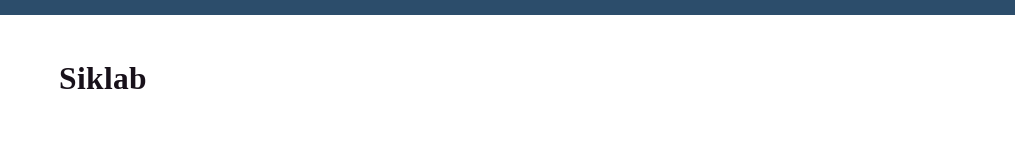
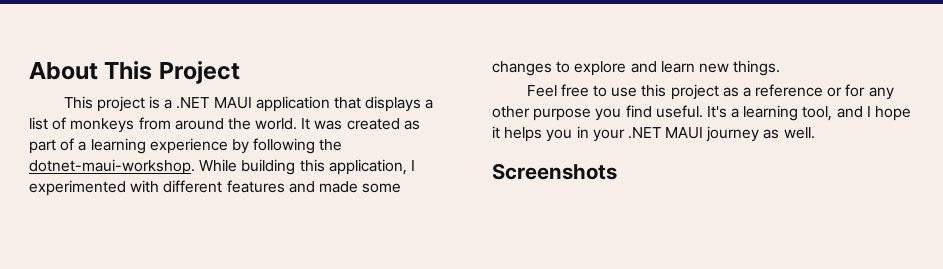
[59,67,147,89] Siklab -> [29,61,240,84] [63,96,434,112] [29,117,420,133] [29,138,343,154] [29,159,415,175] [29,180,402,196] [492,60,781,76] [526,84,894,100] [492,105,912,121] [492,126,815,142] [492,163,617,180] About This Project // This project is a .NET MAUI application that displays a list of monkeys from around the world. It was created as part of a learning experience by following the dotnet-maui-workshop. While building this application, I experimented with different features and made some changes to explore and learn new things. // Feel free to use this project as a reference or for any other purpose you find useful. It's a learning tool, and I hope it helps you in your .NET MAUI journey as well. // Screenshots

